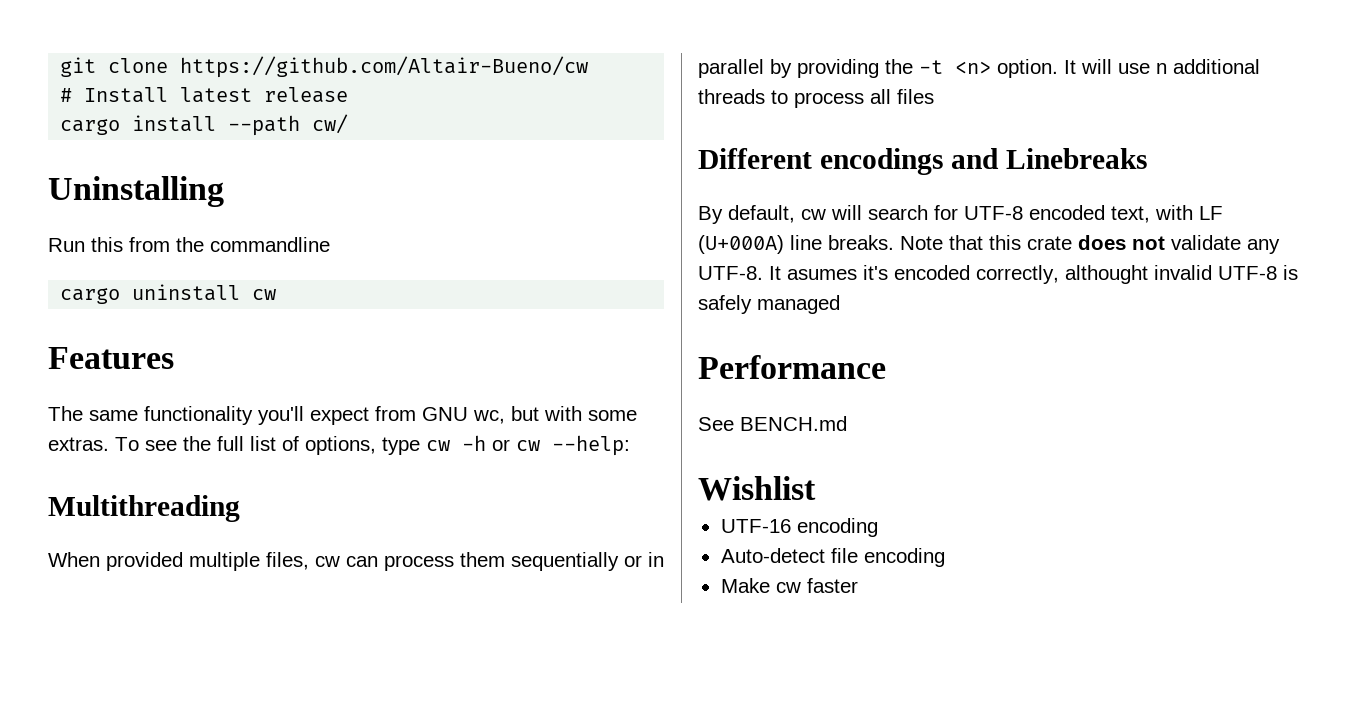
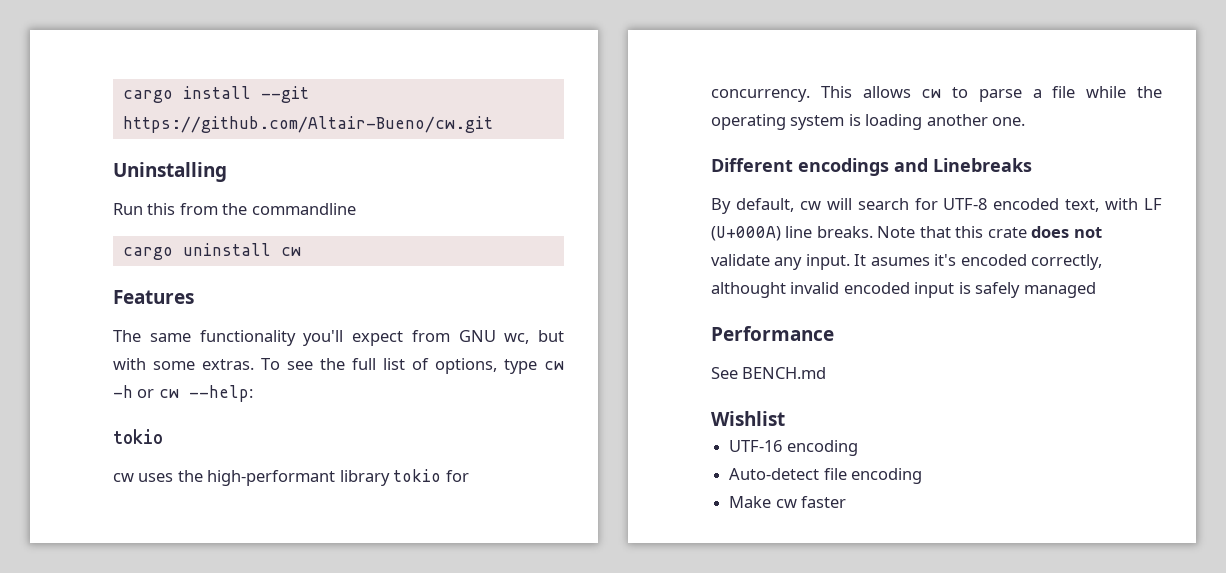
[60,56,589,78] [60,87,349,103] [60,114,349,136] git clone https://github.com/Altair-Bueno/cw // # Install latest release // cargo install --path cw/ -> [122,86,309,103] [122,116,493,133] cargo install --git https://github.com/Altair-Bueno/cw.git
[48,495,240,522] [48,552,664,571] [698,59,1260,78] [698,89,934,108] Multithreading // When provided multiple files, cw can process them sequentially or in parallel by providing the -t <n> option. It will use n additional threads to process all files -> [113,429,163,444] [113,469,469,486] [711,86,1162,102] [711,114,1026,130] tokio // cw uses the high-performant library tokio for concurrency. This allows cw to parse a file while the operating system is loading another one.
[698,266,763,280] UTF-8. -> [805,254,850,270] input.
[1218,266,1277,280] UTF-8 -> [843,282,955,298] encoded input

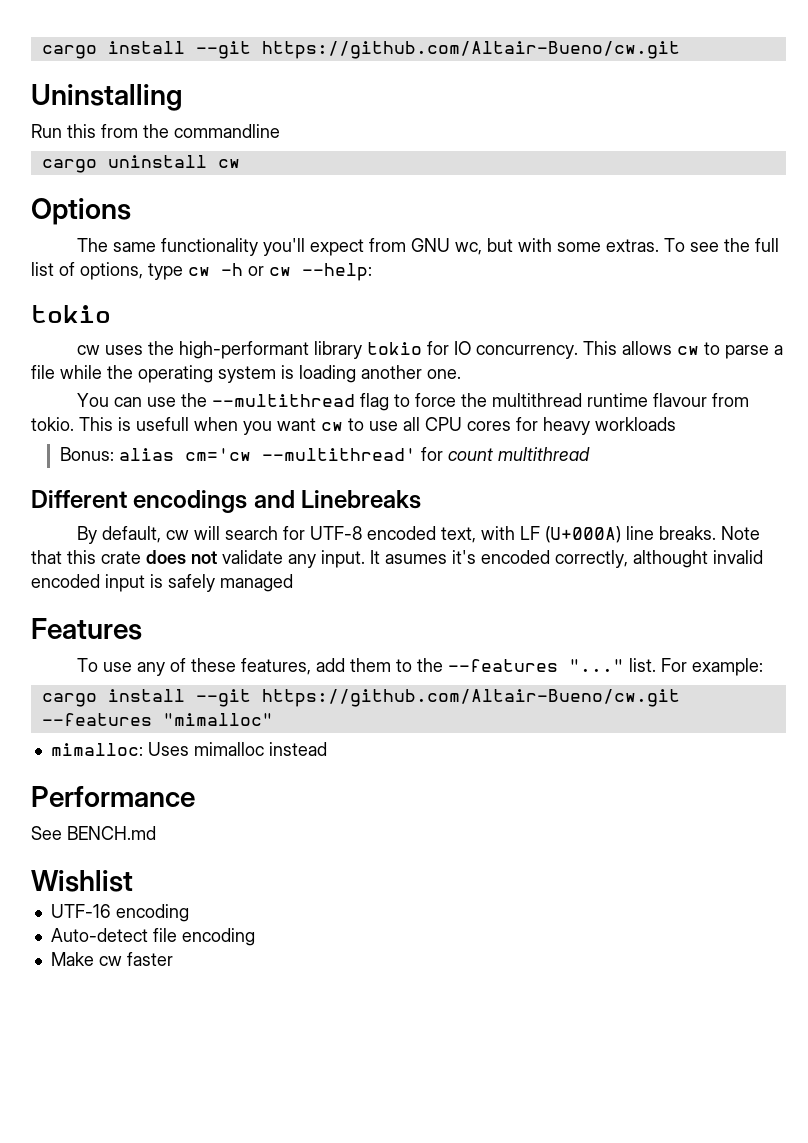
[113,290,194,304] Features -> [31,198,131,225] Options
(469, 476) none -> [454,341,472,355] IO
(1026, 121) none -> [77,393,750,411] [31,417,676,435] [59,447,590,461] // You can use the --multithread flag to force the multithread runtime flavour from tokio. This is usefull when you want cw to use all CPU cores for heavy workloads // Bonus: alias cm='cw --multithread' for count multithread
(1096, 290) none -> [31,618,142,640] [77,658,764,676] [41,689,680,707] [41,713,273,726] [50,742,327,756] // Features // To use any of these features, add them to the --features "..." list. For example: // cargo install --git https://github.com/Altair-Bueno/cw.git --features "mimalloc" // mimalloc: Uses mimalloc instead

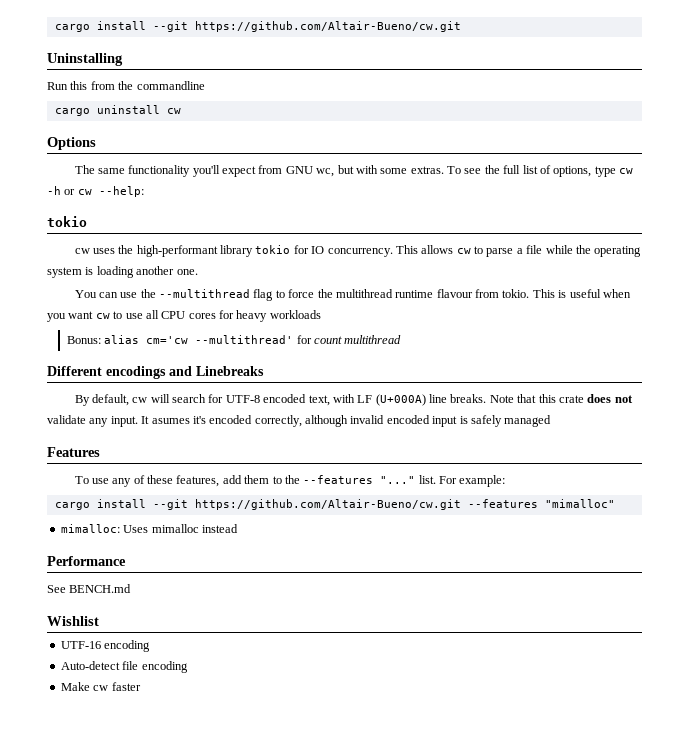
[136,417,189,431] usefull -> [569,289,601,298] useful
[633,550,708,568] althought -> [305,415,348,427] although

